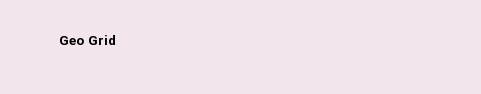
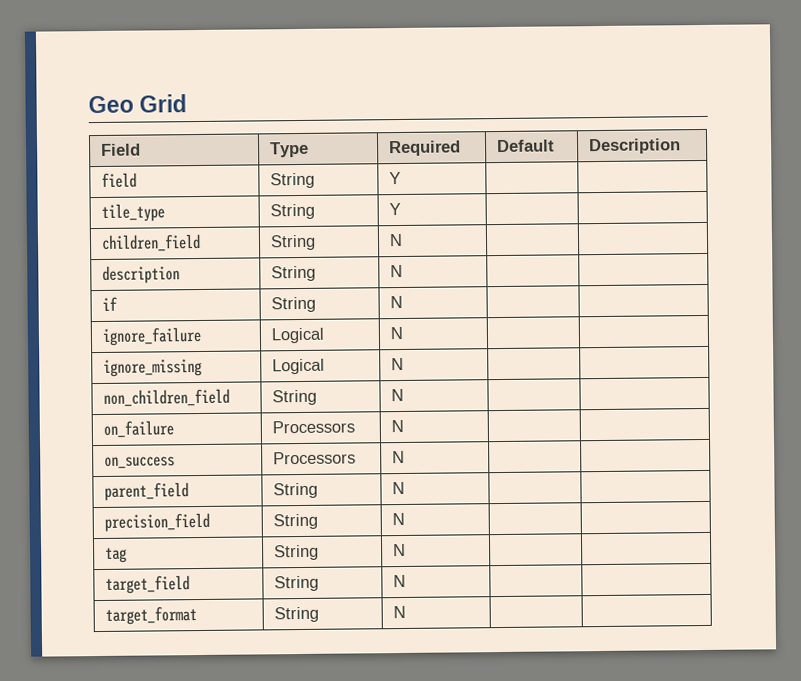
(116, 40) none -> [100,143,141,156] [269,141,309,158] [388,140,461,157] [496,139,555,153] [588,138,681,155] [100,172,137,188] [269,172,315,189] [388,171,401,185] [100,203,165,222] [269,203,315,220] [388,202,401,216] [100,233,201,252] [269,234,316,251] [388,233,403,247] [101,265,180,284] [270,265,316,282] [389,264,403,278] [101,296,118,311] [270,296,316,313] [389,295,403,309] [101,326,202,346] [270,327,325,344] [389,326,403,340] [102,358,202,377] [271,358,325,375] [390,357,404,371] [102,388,230,407] [271,389,317,406] [390,388,404,402] [102,420,174,438] [271,420,355,434] [390,419,404,433] [103,456,175,469] [272,451,356,465] [391,450,405,464] [103,482,189,501] [272,482,318,499] [391,481,405,495] [103,512,210,532] [272,513,318,530] [391,512,405,526] [104,547,127,563] [273,544,319,561] [392,543,406,557] [104,575,190,594] [273,575,319,592] [392,574,406,588] [104,606,197,625] [273,606,319,623] [392,605,406,619] // Field | Type | Required | Default | Description // field | String | Y | | // tile_type | String | Y | | // children_field | String | N | | // description | String | N | | // if | String | N | | // ignore_failure | Logical | N | | // ignore_missing | Logical | N | | // non_children_field | String | N | | // on_failure | Processors | N | | // on_success | Processors | N | | // parent_field | String | N | | // precision_field | String | N | | // tag | String | N | | // target_field | String | N | | // target_format | String | N | |

